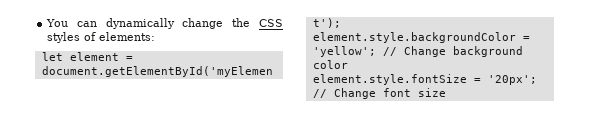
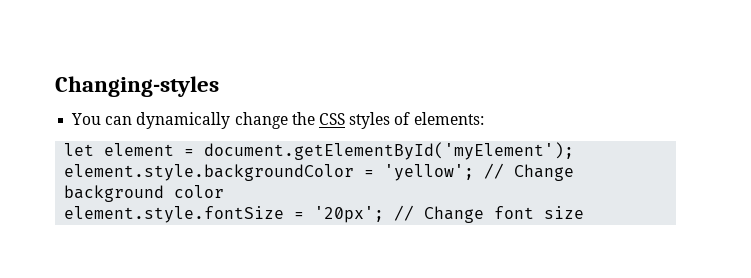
(46, 23) none -> [55,76,219,97] Changing-styles //

